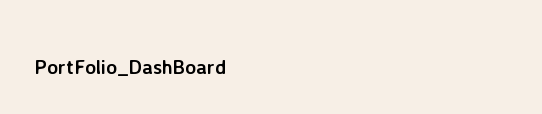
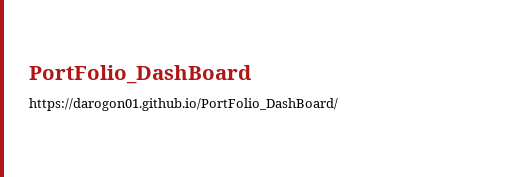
(226, 68) none -> [29,98,338,111] // https://darogon01.github.io/PortFolio_DashBoard/

